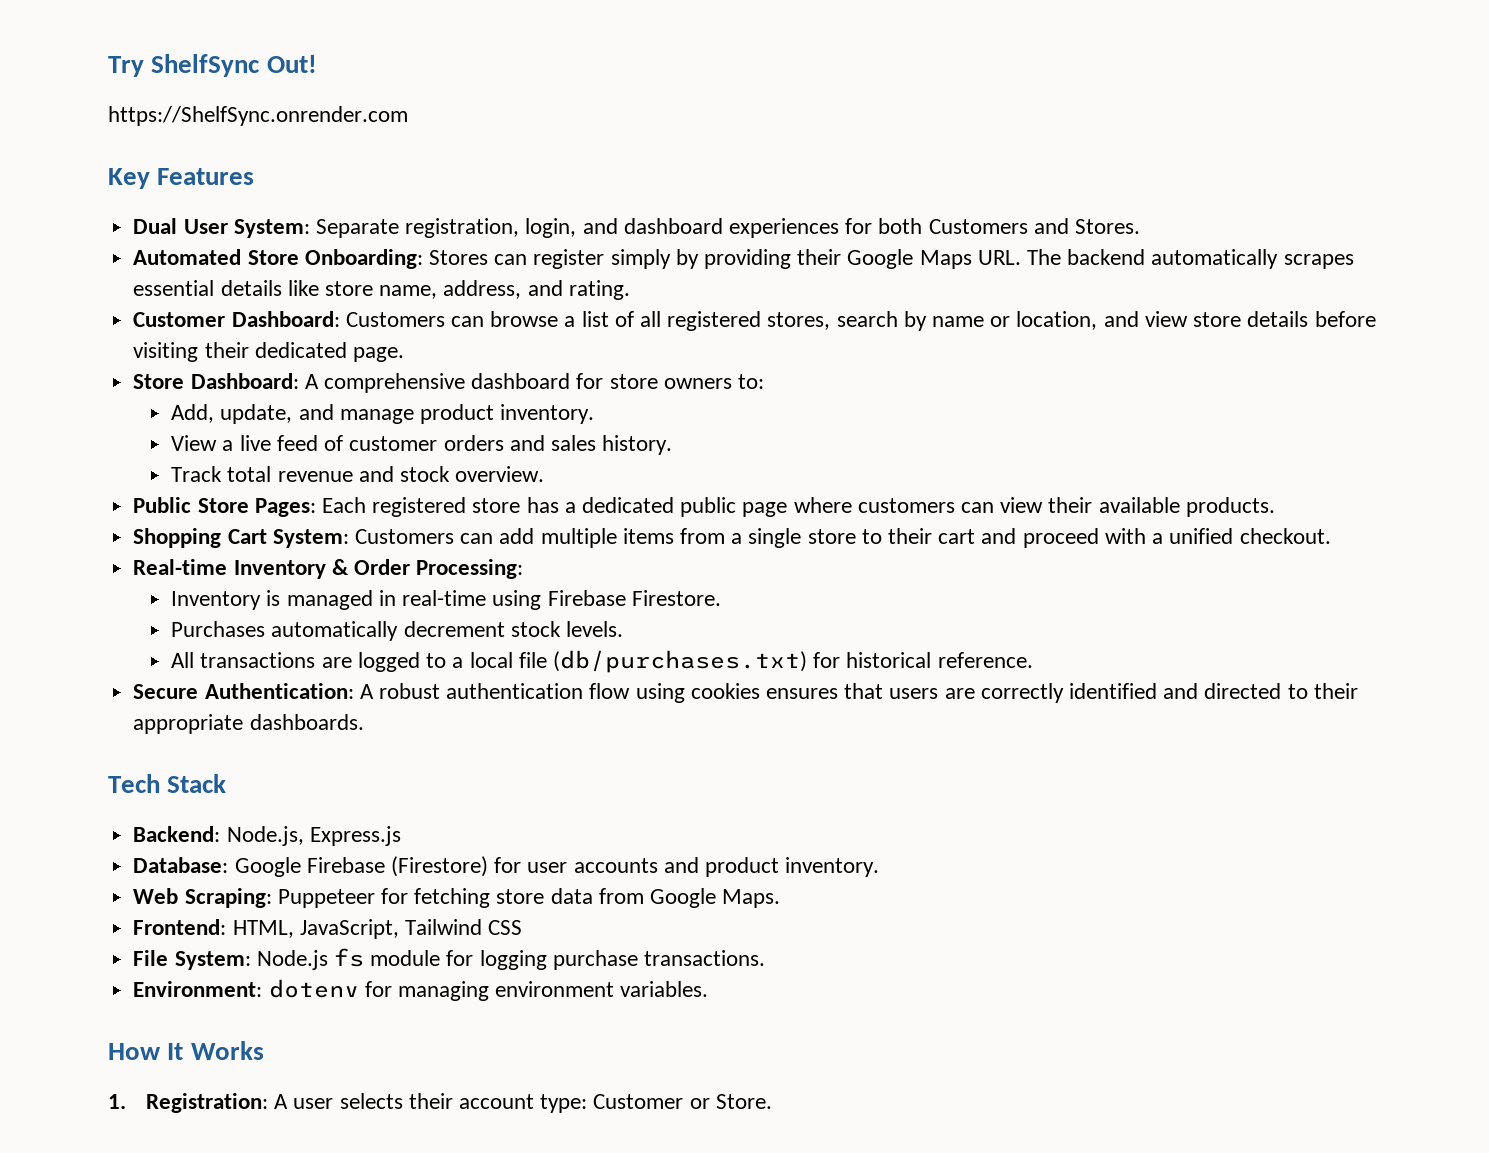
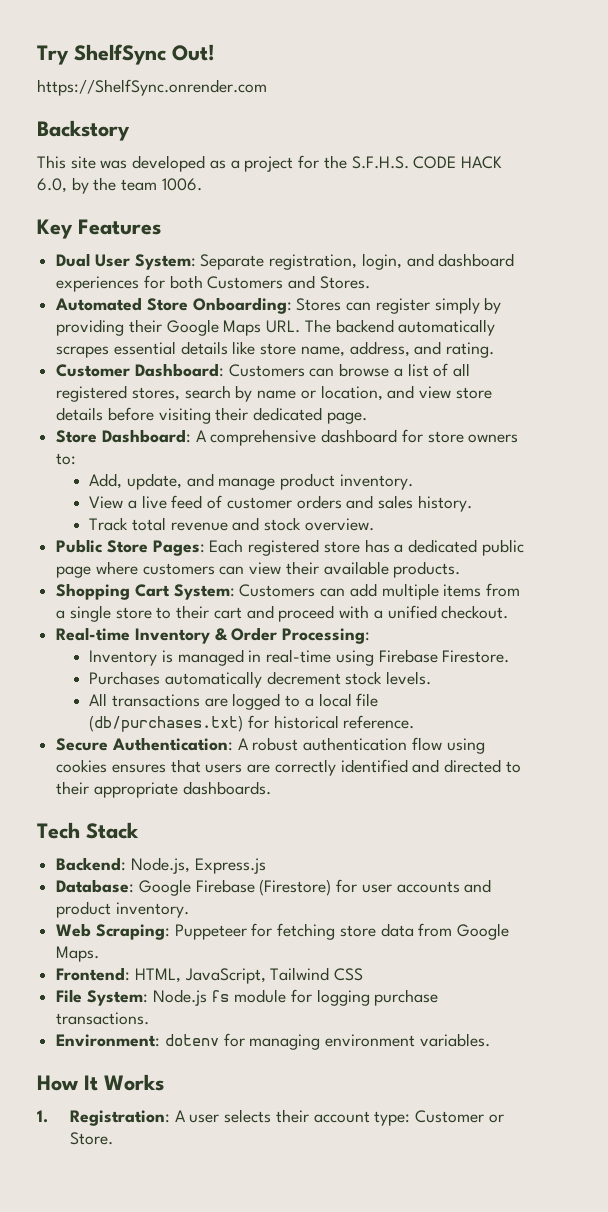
(408, 116) none -> [37,120,130,141] [37,155,502,172] [37,177,202,194] // Backstory // This site was developed as a project for the S.F.H.S. CODE HACK 6.0, by the team 1006.

